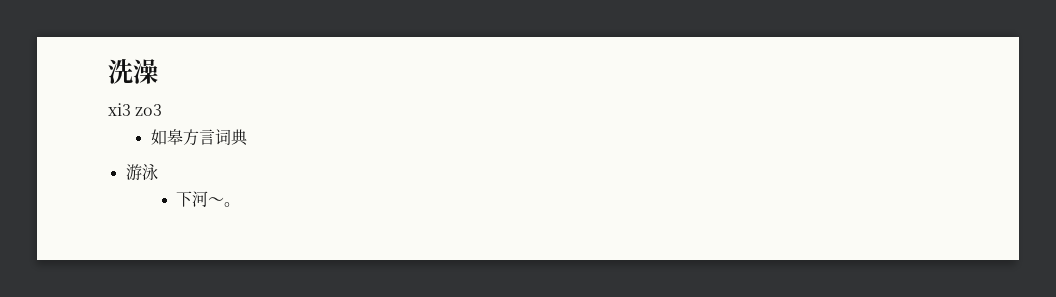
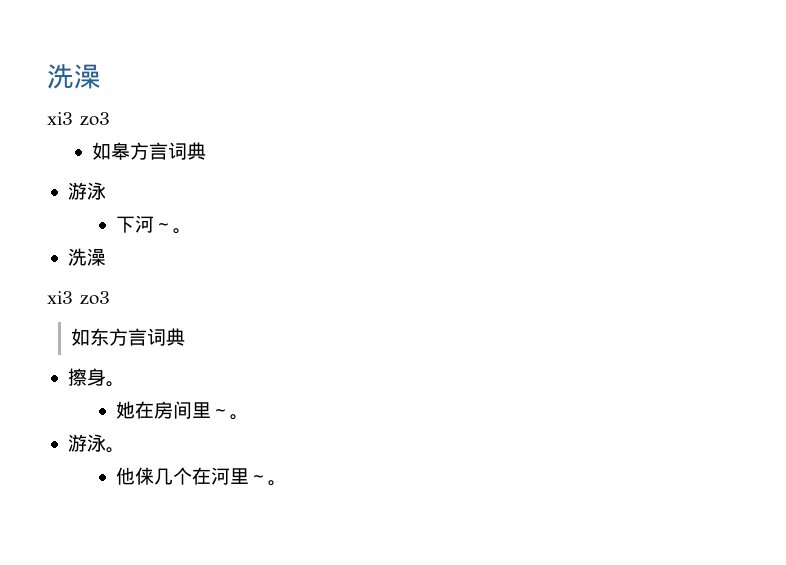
(240, 204) none -> [67,248,106,266] [47,291,110,305] [71,328,186,346] [67,368,125,387] [116,401,250,420] [67,434,125,453] [116,467,288,486] // 洗澡 // xi3 zo3 // 如东方言词典 // 擦身。 // 她在房间里～。 // 游泳。 // 他俫几个在河里～。

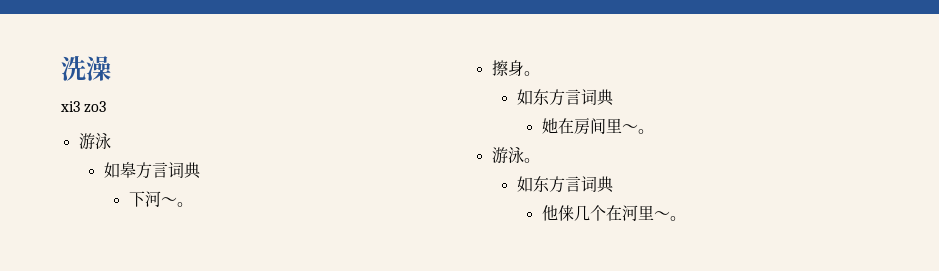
[47,64,101,89] [47,112,110,126] 洗澡 // xi3 zo3 -> [61,56,111,81] [60,101,107,113] [78,133,111,150] 洗澡 // xi3 zo3 // 游泳
[67,182,106,200] // 游泳 -> (201, 170) none
[67,248,106,266] [47,291,110,305] [71,328,186,346] [67,368,125,387] 洗澡 // xi3 zo3 // 如东方言词典 // 擦身。 -> [491,60,540,76] [516,89,614,106] 擦身。 // 如东方言词典
(125, 450) none -> [516,176,614,193] // 如东方言词典

